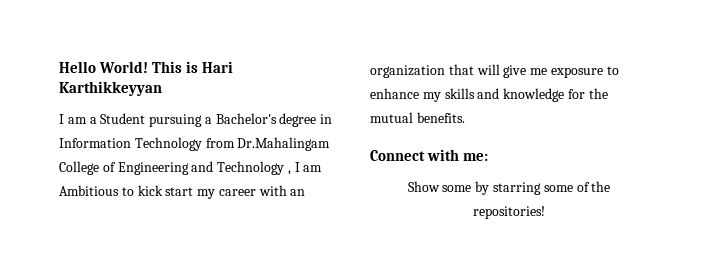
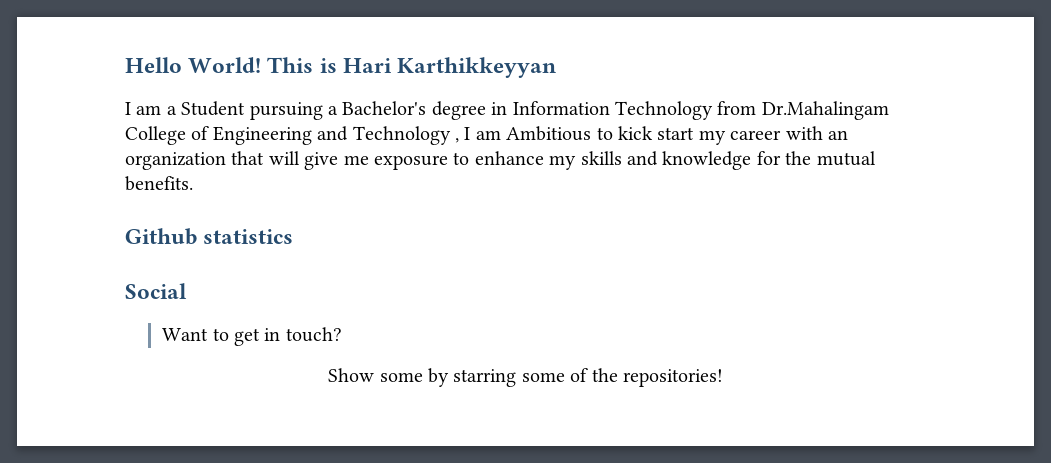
[370,149,488,161] Connect with me: -> [125,228,294,245] [125,283,187,299] [162,327,342,346] Github statistics // Social // Want to get in touch?

